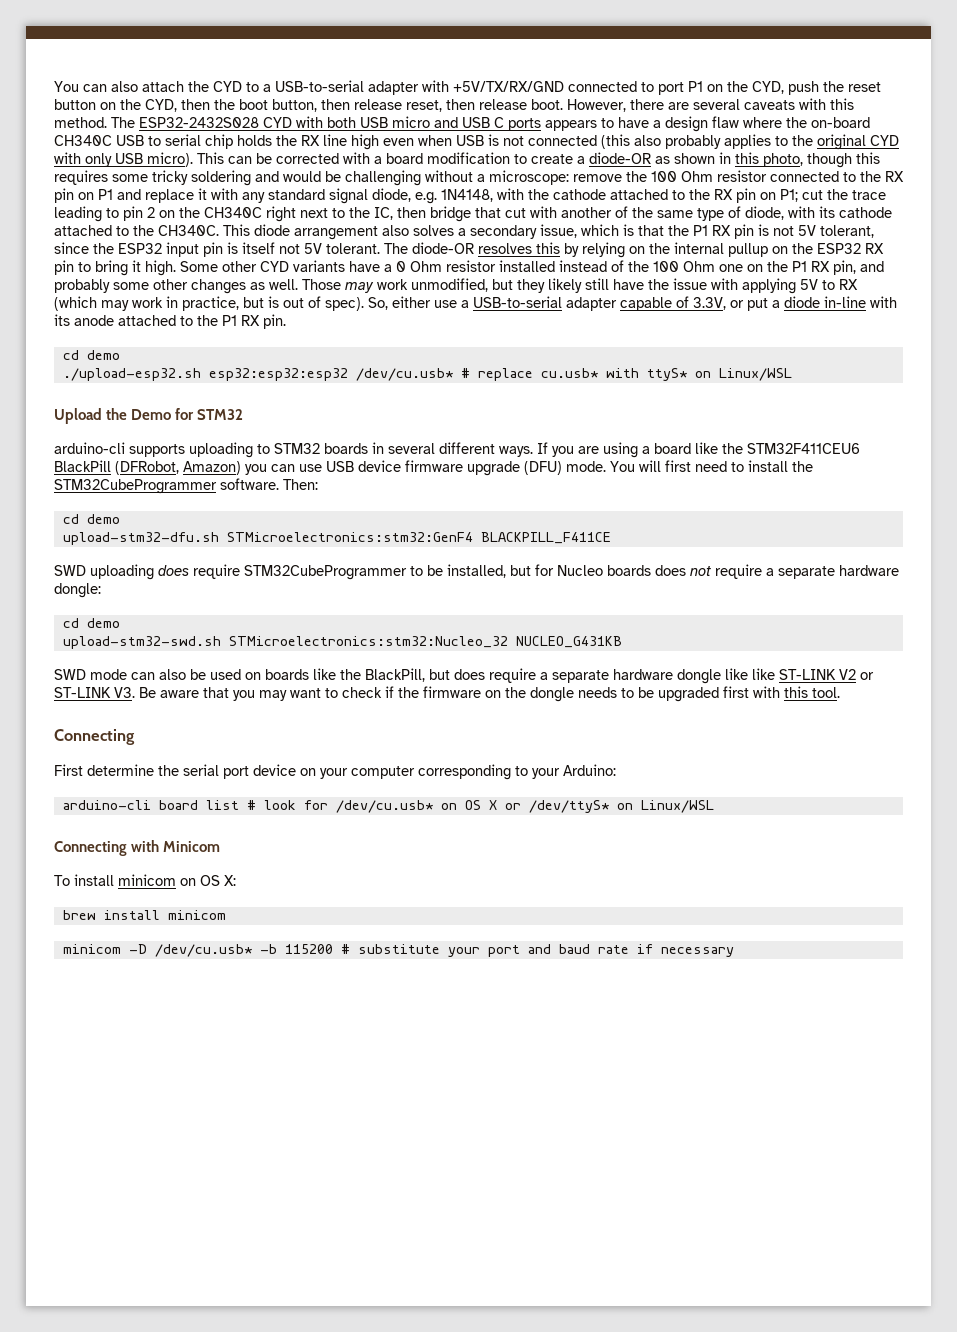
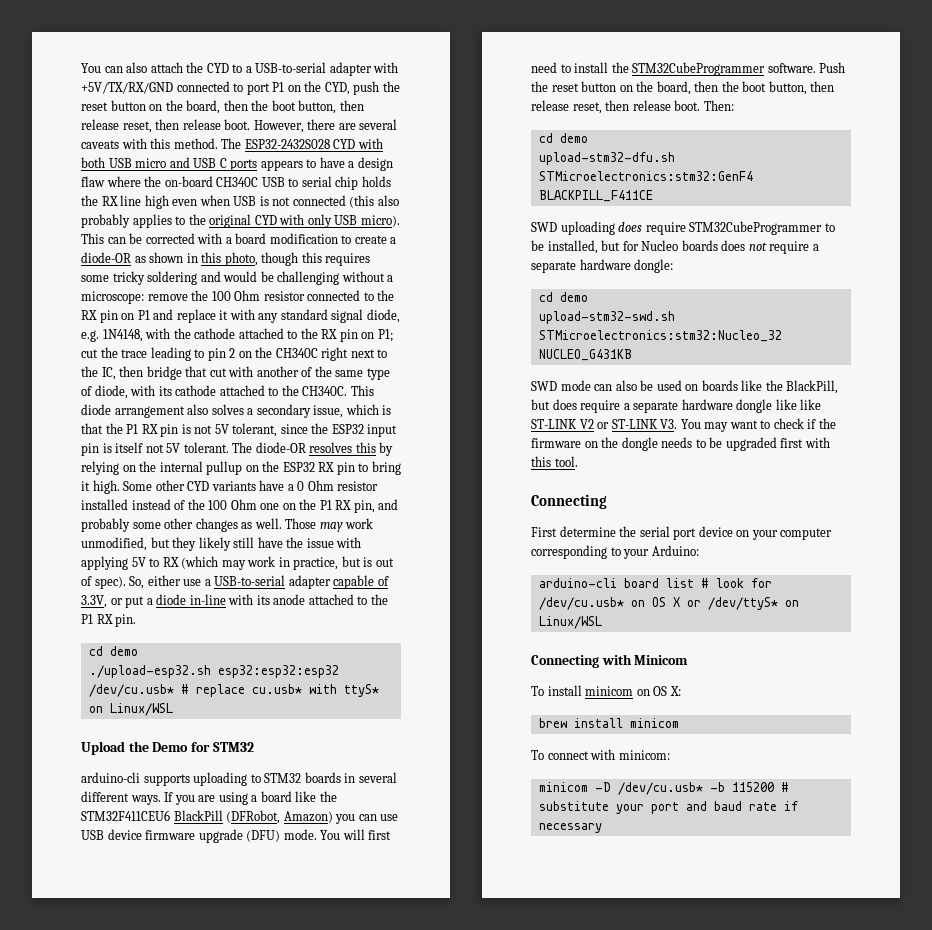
[145,99,177,112] CYD, -> [186,100,221,114] board,
(279, 484) none -> [819,62,846,73] [531,81,835,95] [531,100,701,114] Push the reset button on the board, then the boot button, then release reset, then release boot.
[139,687,255,701] Be aware that you -> [680,419,701,429] You
(226, 915) none -> [531,749,670,760] // To connect with minicom:

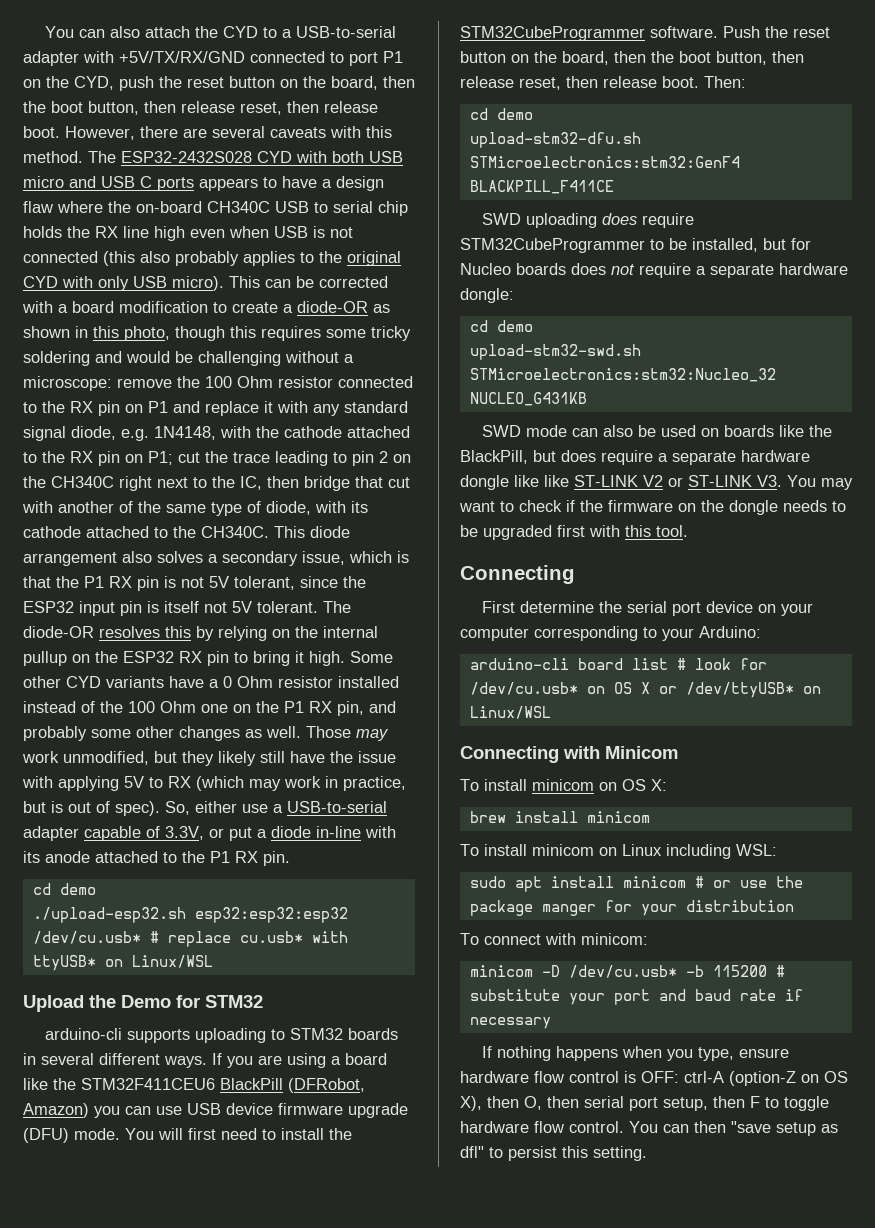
[343,684,379,697] ttyS* -> [32,955,96,971] ttyUSB*
[707,597,778,610] /dev/ttyS* -> [685,682,794,698] /dev/ttyUSB*
(679, 723) none -> [460,844,777,859] [469,876,803,892] [469,900,794,916] // To install minicom on Linux including WSL: // sudo apt install minicom # or use the package manger for your distribution
(602, 828) none -> [482,1046,790,1061] [460,1071,848,1086] [460,1096,829,1111] [460,1121,838,1136] [460,1146,647,1161] // If nothing happens when you type, ensure hardware flow control is OFF: ctrl-A (option-Z on OS X), then O, then serial port setup, then F to toggle hardware flow control. You can then "save setup as dfl" to persist this setting.

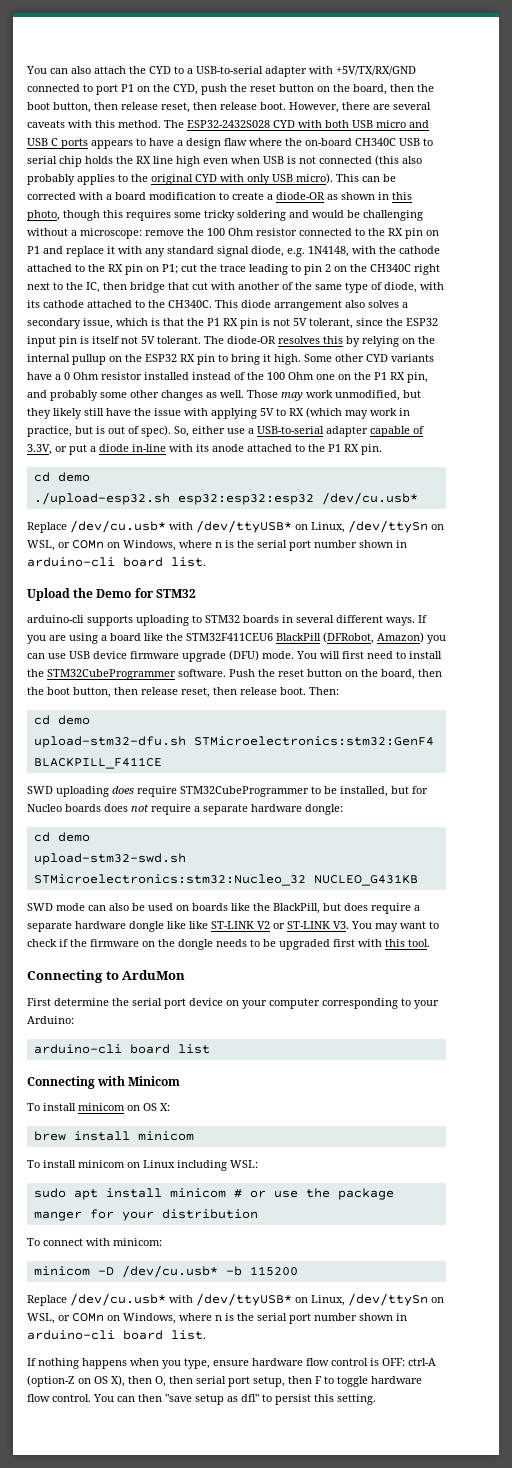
[149,931,348,947] [32,955,213,971] # replace cu.usb* with ttyUSB* on Linux/WSL -> [27,520,444,533] [27,540,407,551] [27,557,206,567] // Replace /dev/cu.usb* with /dev/ttyUSB* on Linux, /dev/ttySn on WSL, or COMn on Windows, where n is the serial port number shown in arduino-cli board list.
(575, 574) none -> [105,970,186,980] to ArduMon
[676,658,767,670] [469,682,821,698] [469,706,551,719] # look for /dev/cu.usb* on OS X or /dev/ttyUSB* on Linux/WSL -> (210, 1049) none
[775,965,785,977] [469,989,803,1005] [469,1017,551,1029] # substitute your port and baud rate if necessary -> [27,1293,444,1306] [27,1313,407,1324] [27,1330,206,1340] // Replace /dev/cu.usb* with /dev/ttyUSB* on Linux, /dev/ttySn on WSL, or COMn on Windows, where n is the serial port number shown in arduino-cli board list.

